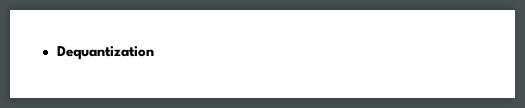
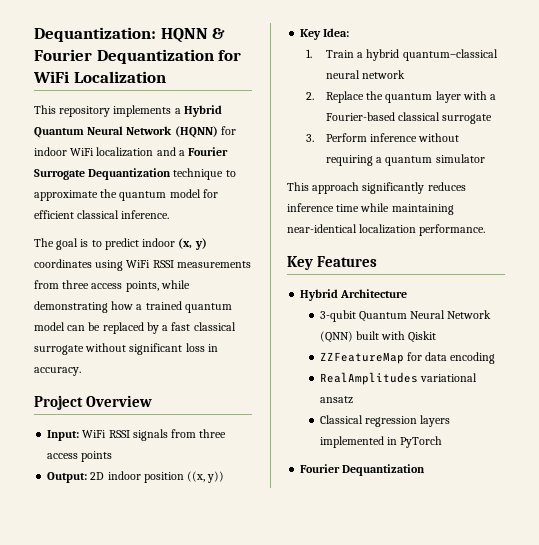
(56, 53) none -> [34,27,226,43] [34,49,242,64] [33,71,166,83] [34,105,222,117] [34,126,236,138] [34,147,229,157] [34,168,236,180] [34,189,218,201] [34,210,170,219] [34,238,207,250] [34,259,251,271] [34,280,190,292] [34,301,232,313] [34,322,236,334] [34,343,218,355] [34,367,81,376] [34,395,153,410] [47,429,227,441] [47,451,113,462] [47,471,225,483] [300,28,350,40] [306,49,498,61] [325,70,406,79] [306,91,497,103] [325,112,493,124] [306,133,460,142] [325,154,485,166] [287,182,466,194] [287,203,454,215] [287,224,486,236] [287,256,378,270] [300,289,408,301] [319,310,492,322] [319,331,437,343] [319,352,496,364] [319,372,477,385] [319,396,353,404] [319,415,451,427] [319,436,443,448] [300,464,341,473] Dequantization: HQNN & Fourier Dequantization for WiFi Localization // This repository implements a Hybrid Quantum Neural Network (HQNN) for indoor WiFi localization and a Fourier Surrogate Dequantization technique to approximate the quantum model for efficient classical inference. // The goal is to predict indoor (x, y) coordinates using WiFi RSSI measurements from three access points, while demonstrating how a trained quantum model can be replaced by a fast classical surrogate without significant loss in accuracy. // Project Overview // Input: WiFi RSSI signals from three access points // Output: 2D indoor position ((x, y)) // Key Idea: // 1. Train a hybrid quantum–classical neural network // 2. Replace the quantum layer with a Fourier-based classical surrogate // 3. Perform inference without requiring a quantum simulator // This approach significantly reduces inference time while maintaining near-identical localization performance. // Key Features // Hybrid Architecture // 3-qubit Quantum Neural Network (QNN) built with Qiskit // ZZFeatureMap for data encoding // RealAmplitudes variational ansatz // Classical regression layers implemented in PyTorch // Fourier

